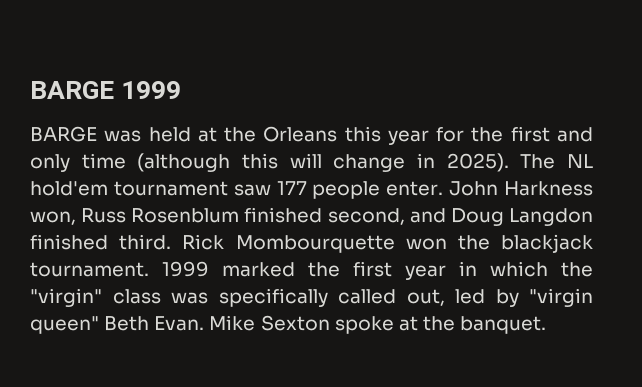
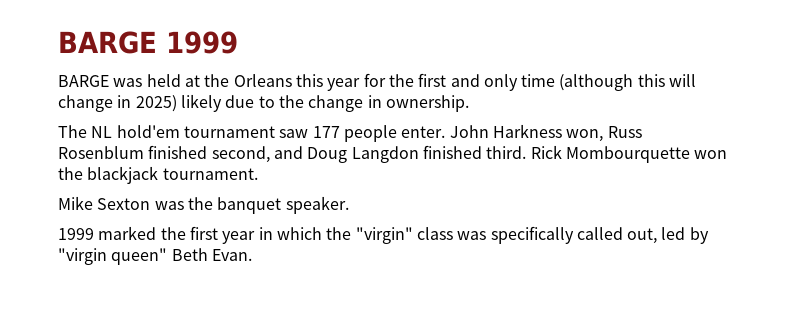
[446,153,509,172] 2025). -> [135,94,469,112] 2025) likely due to the change in ownership. //
(149, 269) none -> [58,196,349,214] // Mike Sexton was the banquet speaker. //
[209,315,547,334] Mike Sexton spoke at the banquet. -> (252, 255) none

